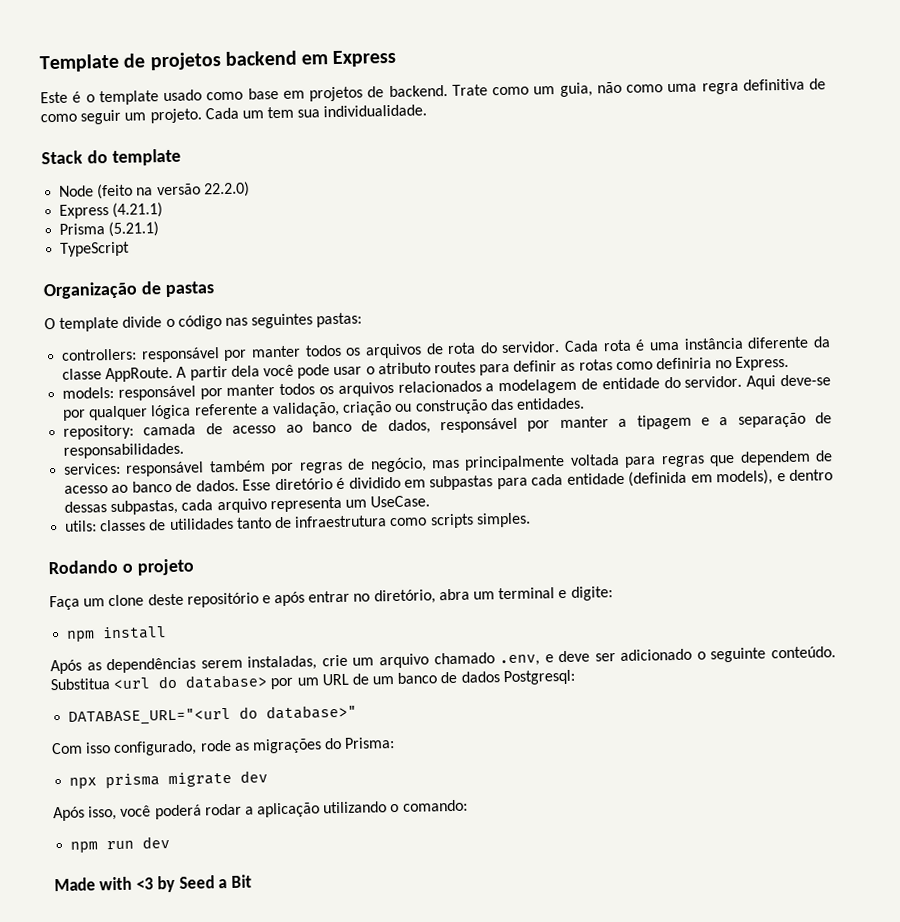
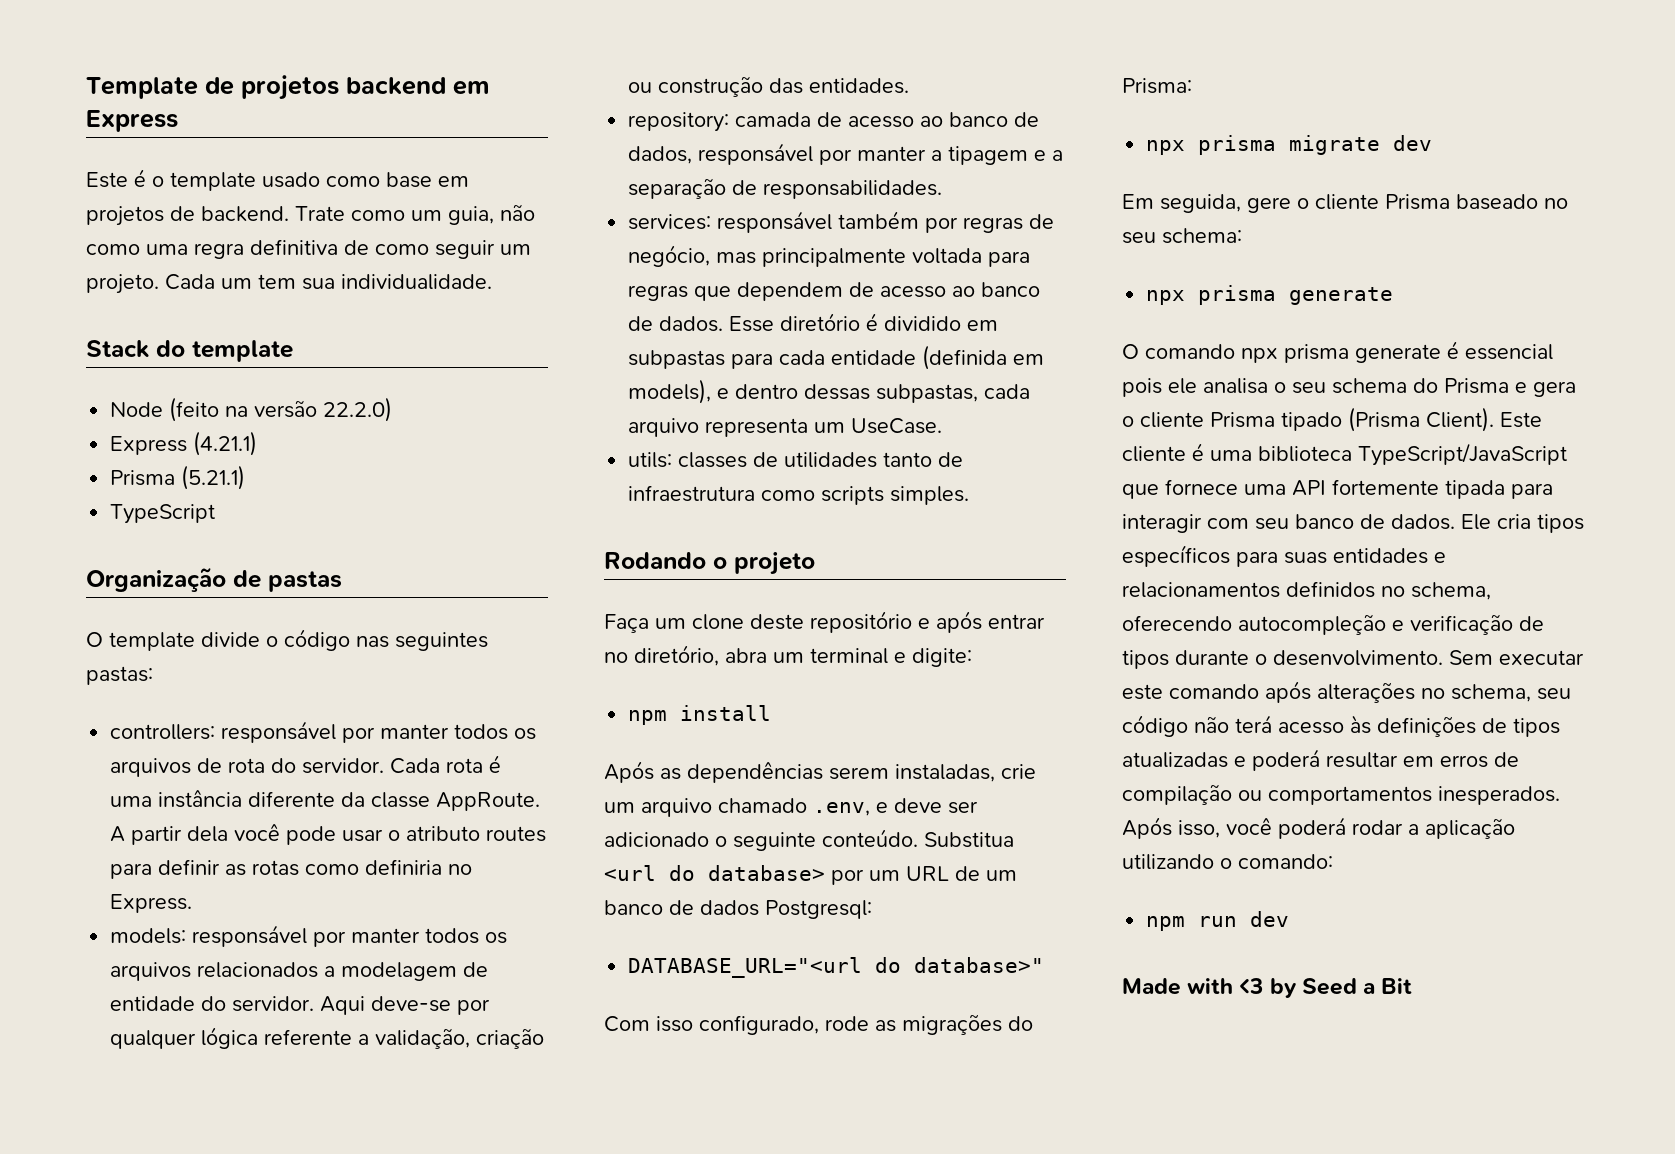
(269, 776) none -> [1122,194,1568,213] [1122,228,1242,244] [1146,285,1394,305] [1122,341,1553,363] [1122,378,1576,397] [1122,407,1542,432] [1122,443,1567,466] [1122,479,1553,499] [1122,514,1584,533] [1122,545,1446,567] [1122,581,1491,600] [1122,614,1544,635] [1122,650,1584,669] [1122,681,1571,703] [1122,715,1560,737] [1122,749,1519,771] [1122,784,1560,805] Em seguida, gere o cliente Prisma baseado no seu schema: // npx prisma generate // O comando npx prisma generate é essencial pois ele analisa o seu schema do Prisma e gera o cliente Prisma tipado (Prisma Client). Este cliente é uma biblioteca TypeScript/JavaScript que fornece uma API fortemente tipada para interagir com seu banco de dados. Ele cria tipos específicos para suas entidades e relacionamentos definidos no schema, oferecendo autocompleção e verificação de tipos durante o desenvolvimento. Sem executar este comando após alterações no schema, seu código não terá acesso às definições de tipos atualizadas e poderá resultar em erros de compilação ou comportamentos inesperados.

